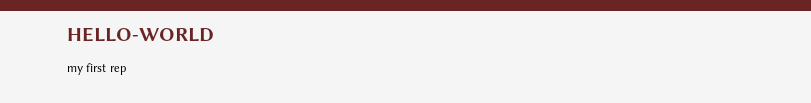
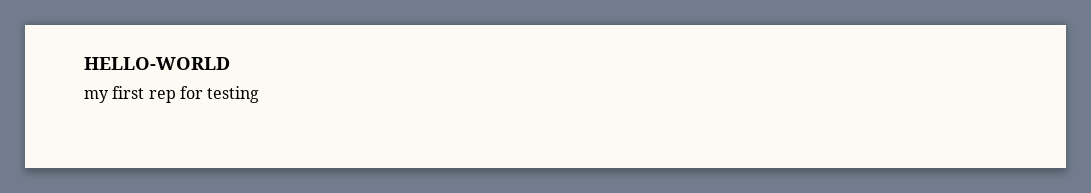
(127, 70) none -> [179,86,260,103] for testing

